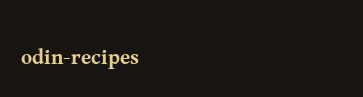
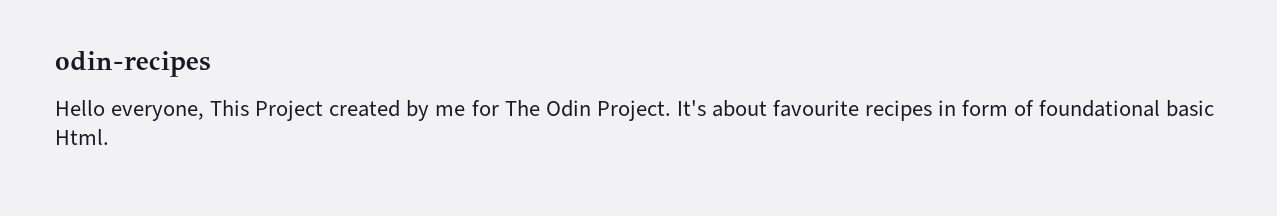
(139, 58) none -> [55,100,1215,121] [55,129,109,145] // Hello everyone, This Project created by me for The Odin Project. It's about favourite recipes in form of foundational basic Html.

